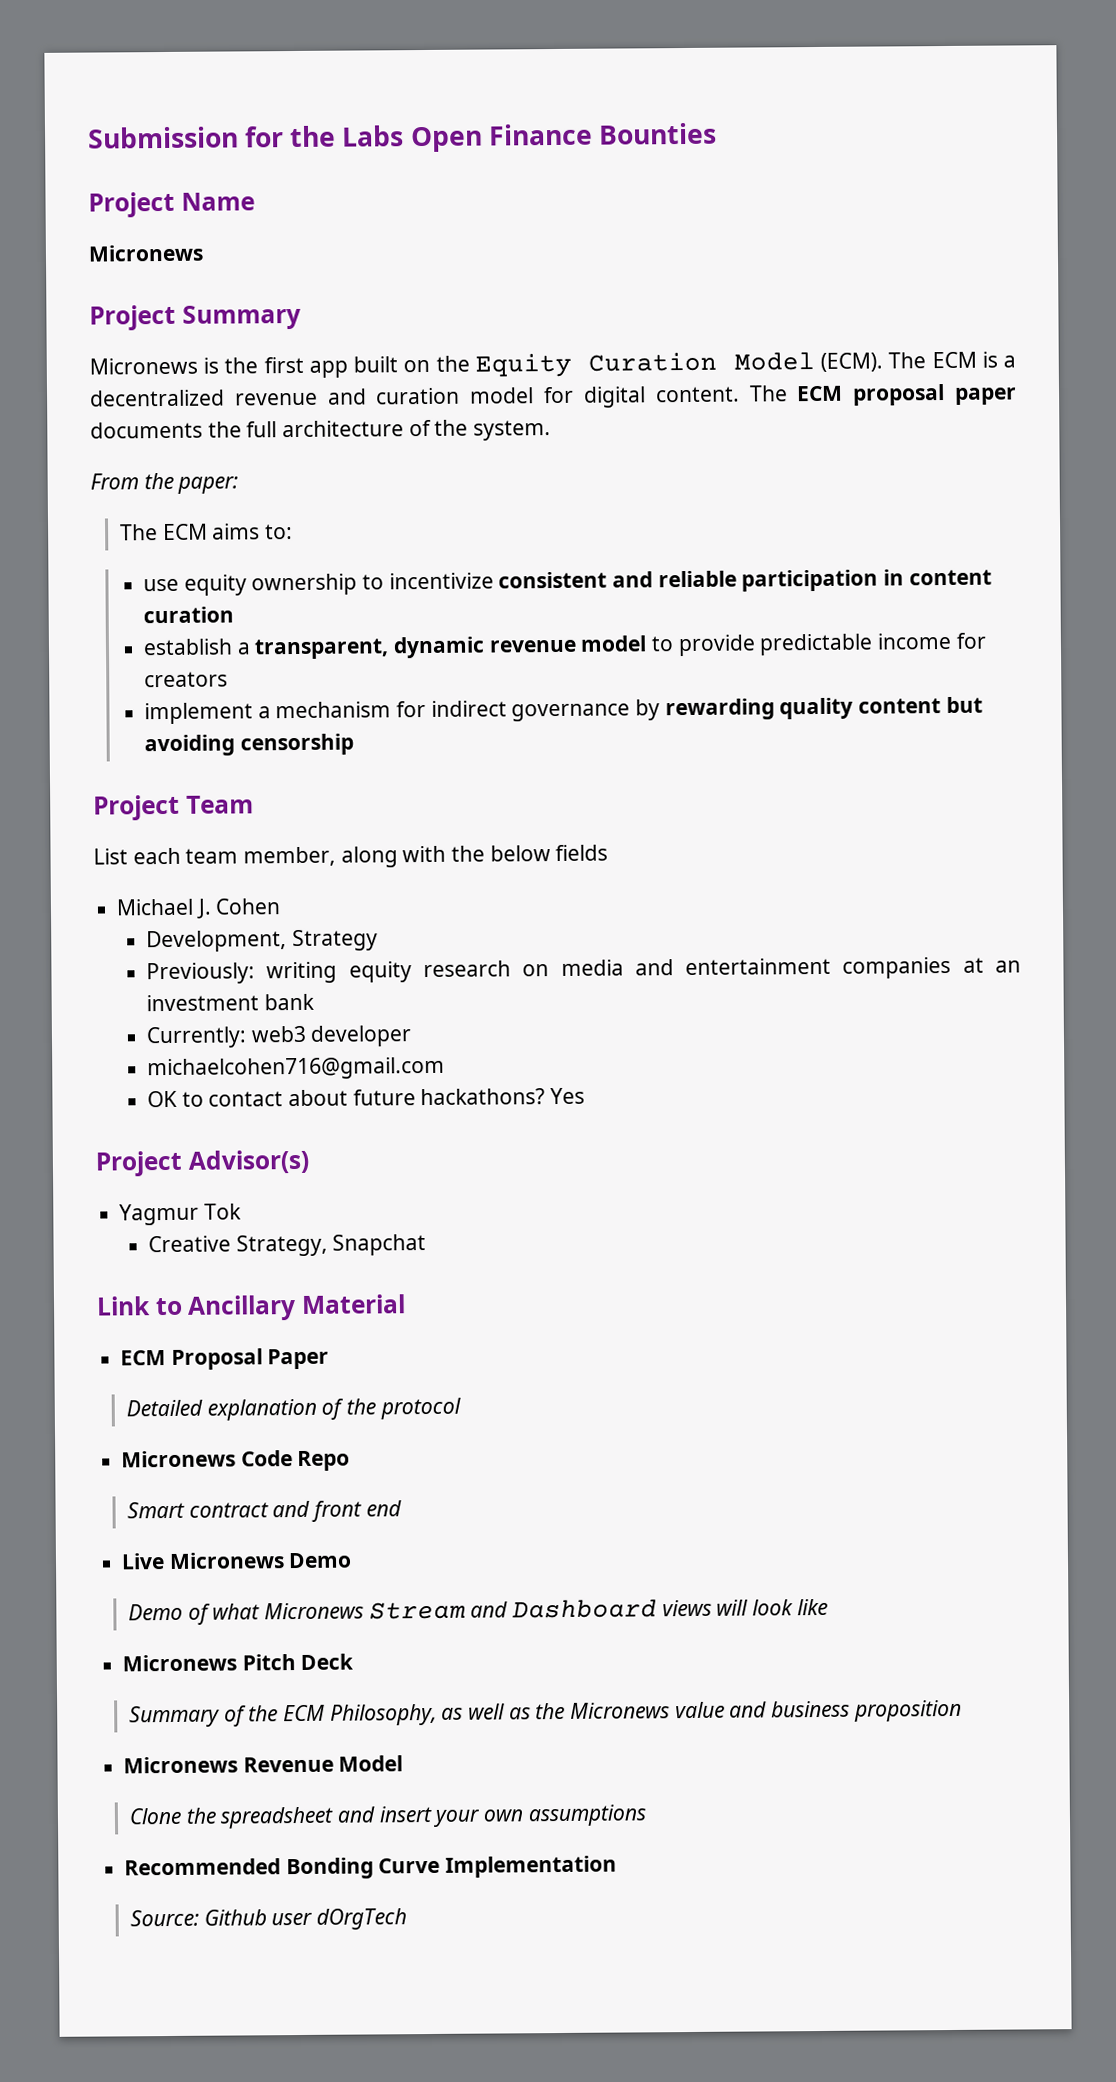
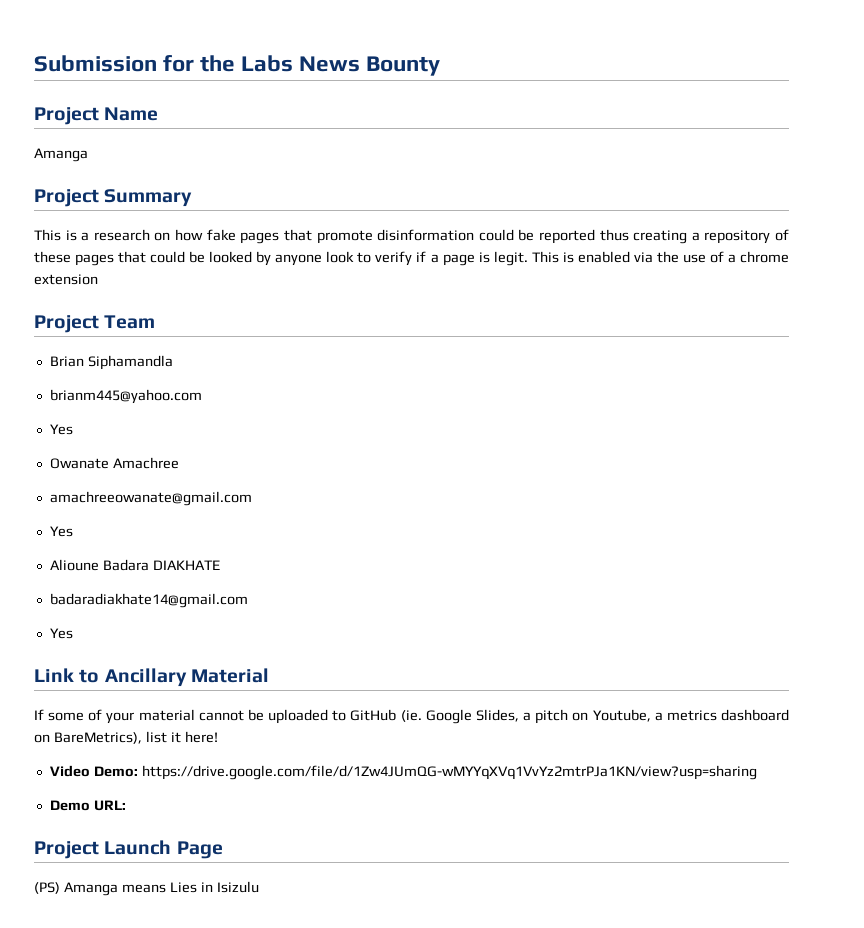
[409,122,717,153] Open Finance Bounties -> [299,56,441,76] News Bounty
[88,244,203,262] Micronews -> [34,148,88,162] Amanga
[89,351,1017,378] [89,384,1018,408] [90,419,552,441] [90,472,239,494] [119,523,293,541] [143,569,992,596] [143,606,235,624] [143,632,987,660] [144,671,229,688] [144,696,983,725] [144,733,354,757] [93,794,254,821] [93,844,609,868] [116,898,282,919] [146,929,378,953] [146,956,1021,985] [146,993,315,1012] [146,1025,413,1049] [147,1056,446,1081] [147,1087,586,1108] [95,1149,310,1177] [119,1203,242,1226] [148,1234,427,1257] [96,1294,406,1321] [120,1348,330,1370] [125,1397,461,1421] [121,1450,351,1472] [126,1500,402,1522] [121,1552,353,1570] [127,1598,828,1625] [122,1653,355,1672] [128,1699,962,1728] [123,1755,404,1774] [128,1804,647,1829] [124,1855,618,1880] [129,1908,407,1930] Micronews is the first app built on the Equity Curation Model (ECM). The ECM is a decentralized revenue and curation model for digital content. The ECM proposal paper documents the full architecture of the system. // From the paper: // The ECM aims to: // use equity ownership to incentivize consistent and reliable participation in content curation // establish a transparent, dynamic revenue model to provide predictable income for creators // implement a mechanism for indirect governance by rewarding quality content but avoiding censorship // Project Team // List each team member, along with the below fields // Michael J. Cohen // Development, Strategy // Previously: writing equity research on media and entertainment companies at an investment bank // Currently: web3 developer // michaelcohen716@gmail.com // OK to contact about future hackathons? Yes // Project Advisor(s) // Yagmur Tok // Creative Strategy, Snapchat // Link to Ancillary Material // ECM Proposal Paper // Detailed explanation of the protocol // Micronews Code Repo // Smart contract and front end // Live Micronews Demo // Demo of what Micronews Stream and Dashboard views will look like // Micronews Pitch Deck // Summary of the ECM Philosophy, as well as the Micronews value and business proposition // Micronews Revenue Model // Clone the spreadsheet and insert your own assumptions // Recommended Bonding Curve Implementation // Source: Github user dOrgTech -> [34,229,789,244] [34,251,789,266] [34,274,98,285] [34,315,156,333] [49,355,173,370] [49,389,202,404] [49,424,73,435] [49,457,179,469] [49,491,252,506] [49,526,73,537] [49,559,220,571] [49,593,248,608] [49,628,73,639] [34,668,269,687] [34,709,789,724] [34,731,218,744] [49,765,757,780] [49,800,126,811] [34,840,223,859] [34,881,259,896] This is a research on how fake pages that promote disinformation could be reported thus creating a repository of these pages that could be looked by anyone look to verify if a page is legit. This is enabled via the use of a chrome extension // Project Team // Brian Siphamandla // brianm445@yahoo.com // Yes // Owanate Amachree // amachreeowanate@gmail.com // Yes // Alioune Badara DIAKHATE // badaradiakhate14@gmail.com // Yes // Link to Ancillary Material // If some of your material cannot be uploaded to GitHub (ie. Google Slides, a pitch on Youtube, a metrics dashboard on BareMetrics), list it here! // Video Demo: https://drive.google.com/file/d/1Zw4JUmQG-wMYYqXVq1VvYz2mtrPJa1KN/view?usp=sharing // Demo URL: // Project Launch Page // (PS) Amanga means Lies in Isizulu

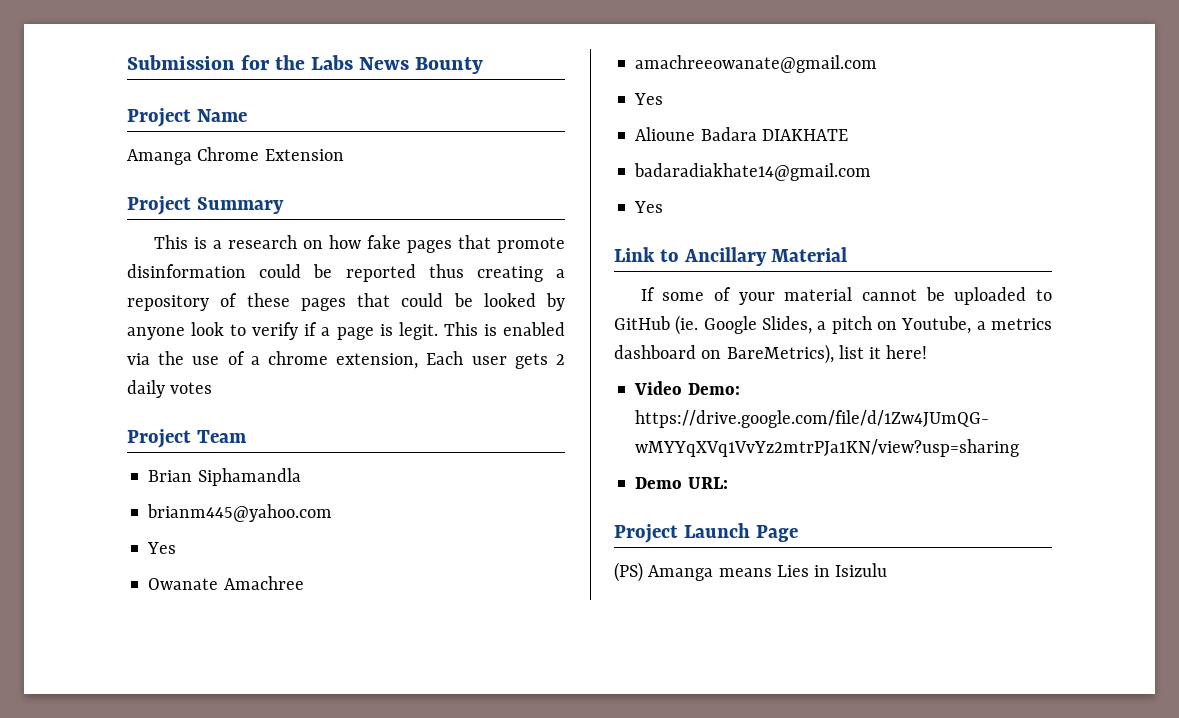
(88, 155) none -> [197,147,344,161] Chrome Extension
[34,274,98,285] extension -> [336,351,565,369] [127,380,213,398] extension, Each user gets 2 daily votes

